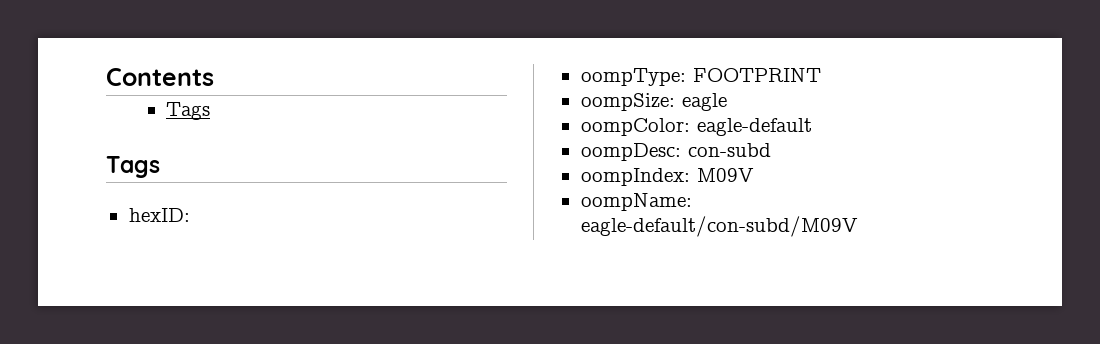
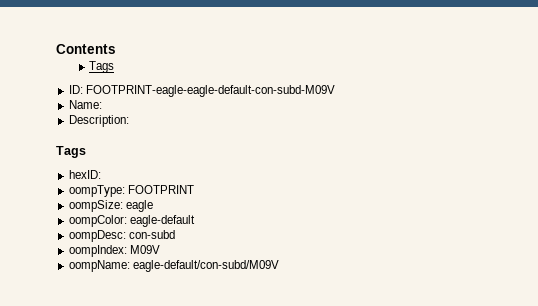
(211, 111) none -> [68,85,335,97] [68,100,102,109] [68,115,129,127] // ID: FOOTPRINT-eagle-eagle-default-con-subd-M09V // Name: // Description:

